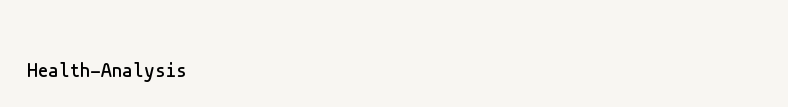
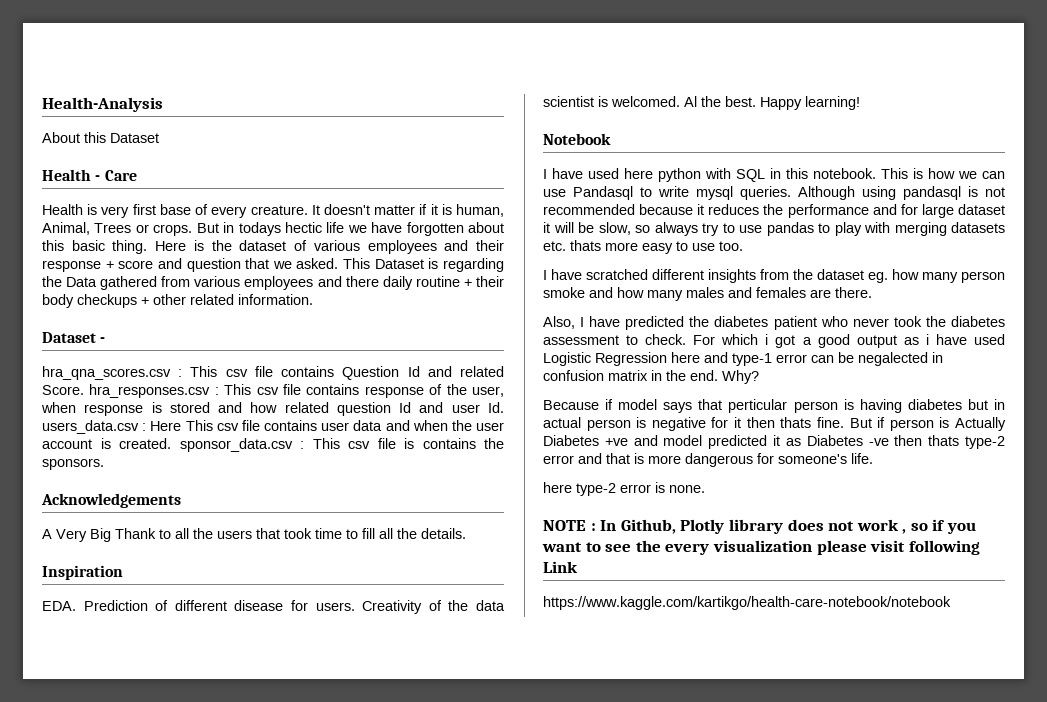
(187, 72) none -> [42,132,159,143] [42,169,137,181] [42,204,505,218] [42,222,505,236] [42,240,505,254] [42,258,504,272] [42,276,504,290] [42,294,313,308] [42,332,106,343] [42,366,505,380] [42,384,504,398] [41,402,504,416] [42,420,505,434] [42,438,504,452] [42,458,104,470] [41,493,181,508] [42,528,466,542] [42,565,123,580] [42,600,506,614] [543,96,860,110] [543,133,611,145] [543,168,1005,182] [543,186,1005,200] [543,204,1005,218] [543,222,1005,236] [543,240,743,254] [543,269,1005,283] [543,287,872,301] [543,316,1005,330] [543,334,1005,348] [543,352,943,366] [543,370,759,384] [543,399,1005,413] [543,417,1007,431] [543,435,1005,449] [543,453,873,467] [543,482,705,496] [543,519,977,534] [542,540,980,555] [543,561,578,573] [543,596,951,610] // About this Dataset // Health - Care // Health is very first base of every creature. It doesn't matter if it is human, Animal, Trees or crops. But in todays hectic life we have forgotten about this basic thing. Here is the dataset of various employees and their response + score and question that we asked. This Dataset is regarding the Data gathered from various employees and there daily routine + their body checkups + other related information. // Dataset - // hra_qna_scores.csv : This csv file contains Question Id and related Score. hra_responses.csv : This csv file contains response of the user, when response is stored and how related question Id and user Id. users_data.csv : Here This csv file contains user data and when the user account is created. sponsor_data.csv : This csv file is contains the sponsors. // Acknowledgements // A Very Big Thank to all the users that took time to fill all the details. // Inspiration // EDA. Prediction of different disease for users. Creativity of the data scientist is welcomed. Al the best. Happy learning! // Notebook // I have used here python with SQL in this notebook. This is how we can use Pandasql to write mysql queries. Although using pandasql is not recommended because it reduces the performance and for large dataset it will be slow, so always try to use pandas to play with merging datasets etc. thats more easy to use too. // I have scratched different insights from the dataset eg. how many person smoke and how many males and females are there. // Also, I have predicted the diabetes patient who never took the diabetes assessment to check. For which i got a good output as i have used Logistic Regression here and type-1 error can be negalected in confusion matrix in the end. Why? // Because if model says that perticular person is having diabetes but in actual person is negative for it then thats fine. But if person is Actually Diabetes +ve and model predicted it as Diabetes -ve then thats type-2 error and that is more dangerous for someone's life. // here type-2 error is none. // NOTE : In Github, Plotly library does not work , so if you want to see the every visualization please visit following Link // https://www.kaggle.com/kartikgo/health-care-notebook/notebook

